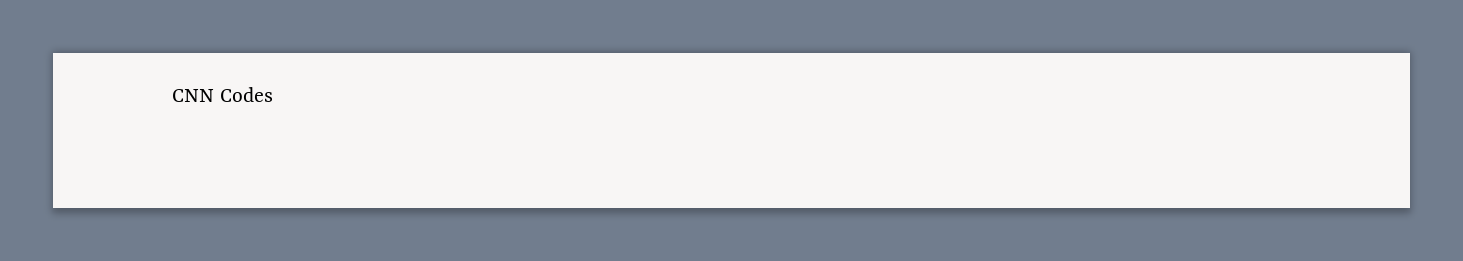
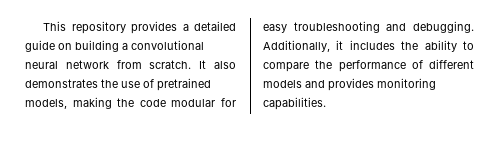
[172,87,274,102] CNN Codes -> [43,21,236,34] [25,40,204,52] [25,60,236,69] [25,78,211,91] [25,97,236,109] [263,21,474,33] [263,40,474,52] [263,59,474,72] [263,78,436,91] [263,97,326,110] This repository provides a detailed guide on building a convolutional neural network from scratch. It also demonstrates the use of pretrained models, making the code modular for easy troubleshooting and debugging. Additionally, it includes the ability to compare the performance of different models and provides monitoring capabilities.

